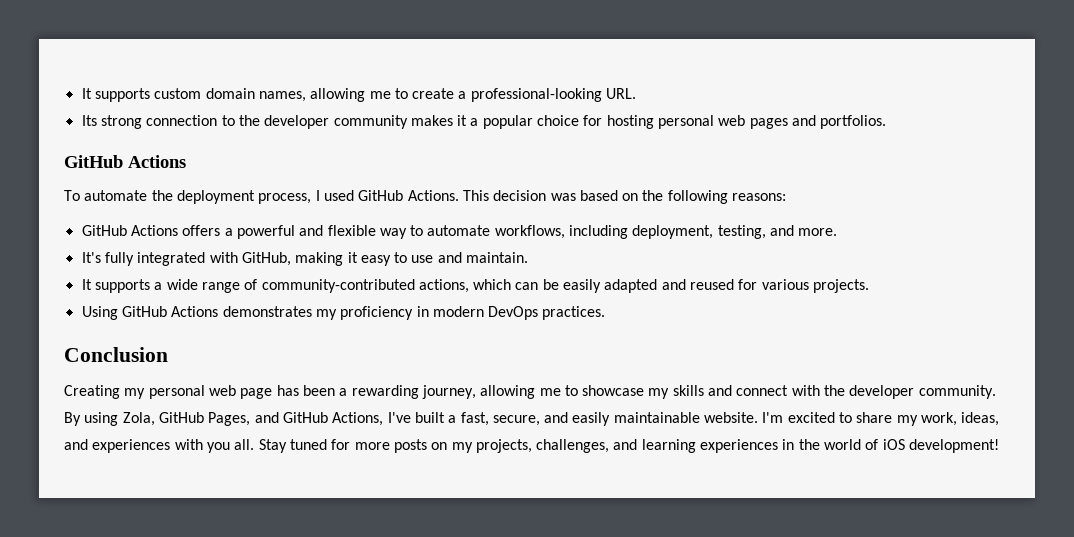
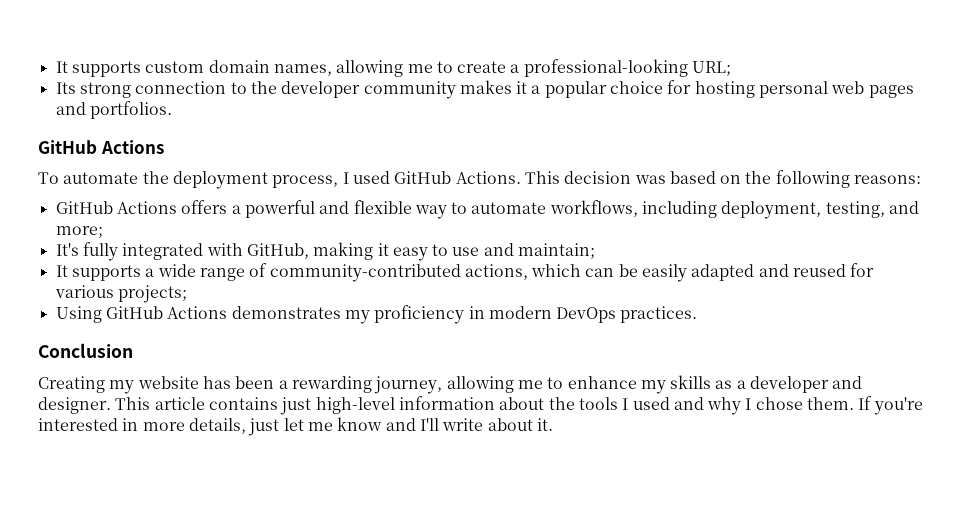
[606,88,637,99] URL. -> [692,61,732,76] URL;
[798,228,838,236] more. -> [55,226,103,238] more;
[466,252,529,263] maintain. -> [518,243,596,259] maintain;
[813,279,870,293] projects. -> [117,285,187,303] projects;
[148,385,273,399] personal web page -> [137,376,199,389] website
[582,385,645,396] showcase -> [567,376,637,389] enhance
[708,385,996,399] [64,412,1000,426] [64,439,1000,453] and connect with the developer community. By using Zola, GitHub Pages, and GitHub Actions, I've built a fast, secure, and easily maintainable website. I'm excited to share my work, ideas, and experiences with you all. Stay tuned for more posts on my projects, challenges, and learning experiences in the world of iOS development! -> [715,376,863,393] [38,396,923,415] [38,417,553,436] as a developer and designer. This article contains just high-level information about the tools I used and why I chose them. If you're interested in more details, just let me know and I'll write about it.

